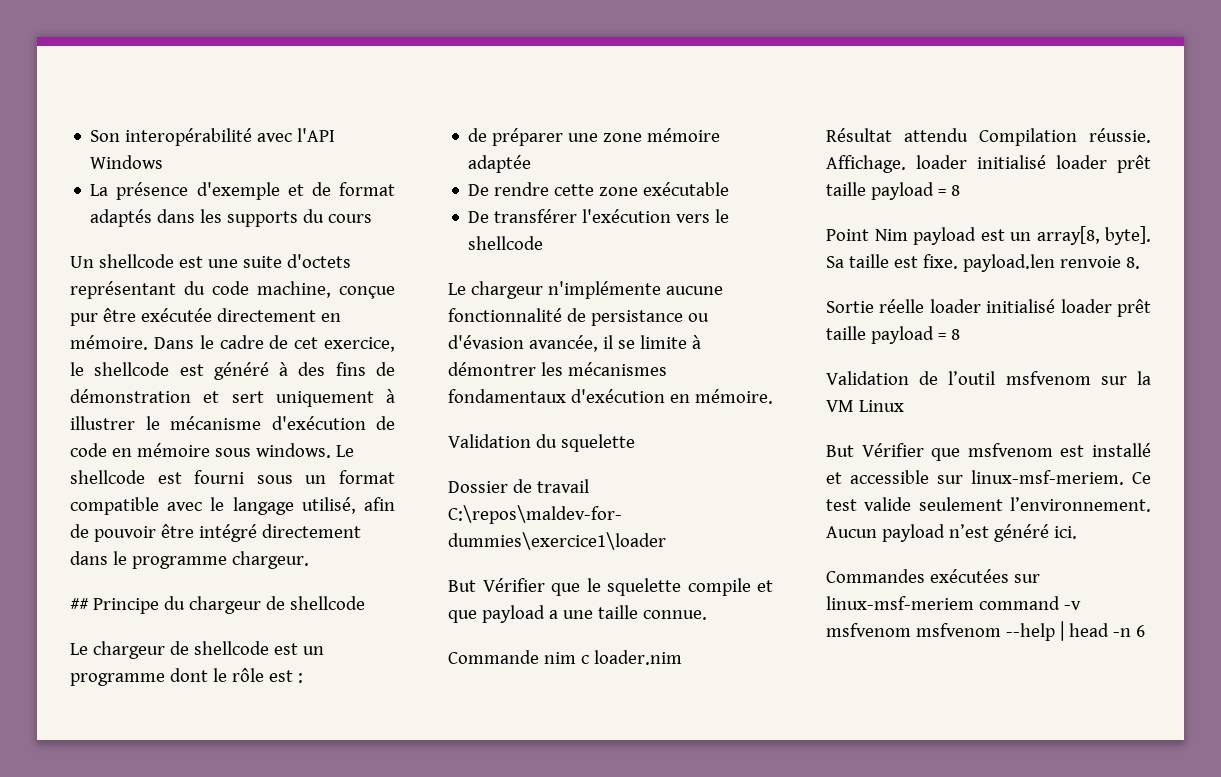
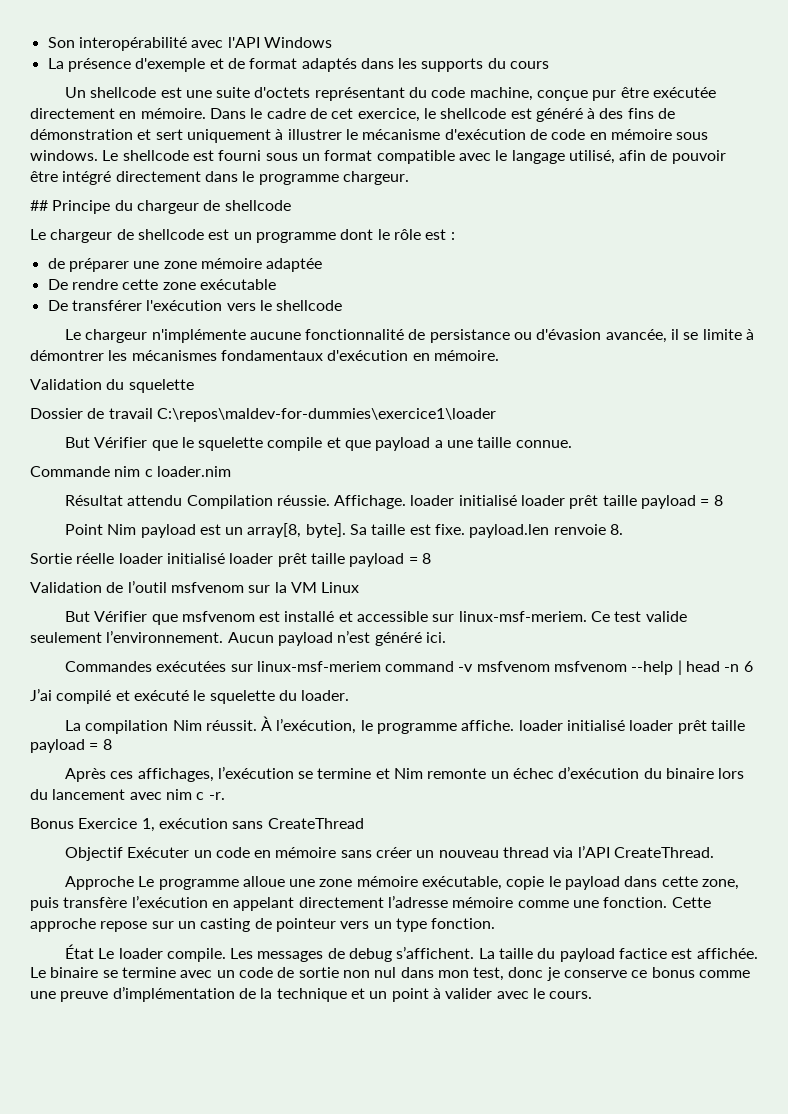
(1145, 631) none -> [30,688,350,704] [64,716,746,734] [30,739,112,753] [64,766,745,782] [30,789,225,800] [30,818,364,832] [64,845,715,861] [64,876,740,890] [30,895,711,911] [30,918,496,932] [64,944,758,962] [30,967,751,981] [30,986,593,1002] // J’ai compilé et exécuté le squelette du loader. // La compilation Nim réussit. À l’exécution, le programme affiche. loader initialisé loader prêt taille payload = 8 // Après ces affichages, l’exécution se termine et Nim remonte un échec d’exécution du binaire lors du lancement avec nim c -r. // Bonus Exercice 1, exécution sans CreateThread // Objectif Exécuter un code en mémoire sans créer un nouveau thread via l’API CreateThread. // Approche Le programme alloue une zone mémoire exécutable, copie le payload dans cette zone, puis transfère l’exécution en appelant directement l’adresse mémoire comme une fonction. Cette approche repose sur un casting de pointeur vers un type fonction. // État Le loader compile. Les messages de debug s’affichent. La taille du payload factice est affichée. Le binaire se termine avec un code de sortie non nul dans mon test, donc je conserve ce bonus comme une preuve d’implémentation de la technique et un point à valider avec le cours.

